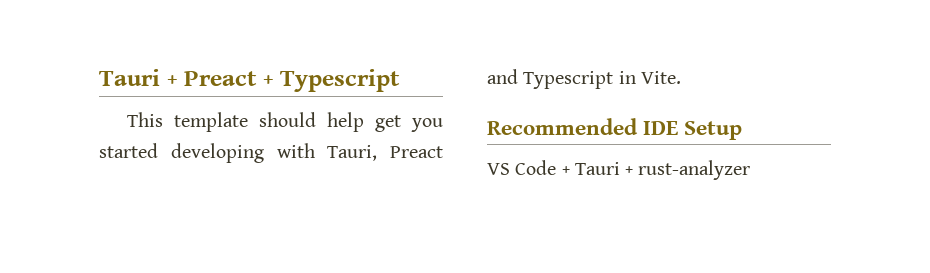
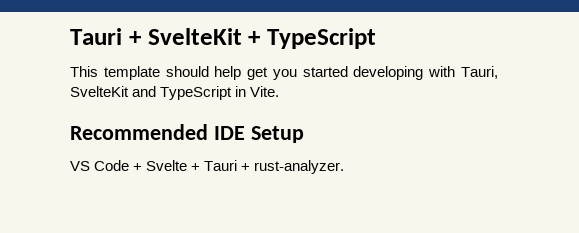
[99,69,401,92] Tauri + Preact + Typescript -> [70,28,376,49] Tauri + SvelteKit + TypeScript
[390,146,443,158] [487,69,614,89] Preact and Typescript -> [70,86,233,100] SvelteKit and TypeScript
[574,160,751,180] Tauri + rust-analyzer -> [146,160,345,174] Svelte + Tauri + rust-analyzer.

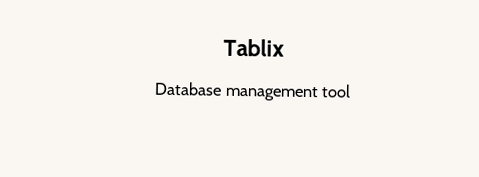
[70,28,376,49] [70,66,498,80] [70,86,280,100] [70,124,304,143] [70,160,345,174] Tauri + SvelteKit + TypeScript // This template should help get you started developing with Tauri, SvelteKit and TypeScript in Vite. // Recommended IDE Setup // VS Code + Svelte + Tauri + rust-analyzer. -> [222,38,285,57] [154,81,351,102] Tablix // Database management tool

